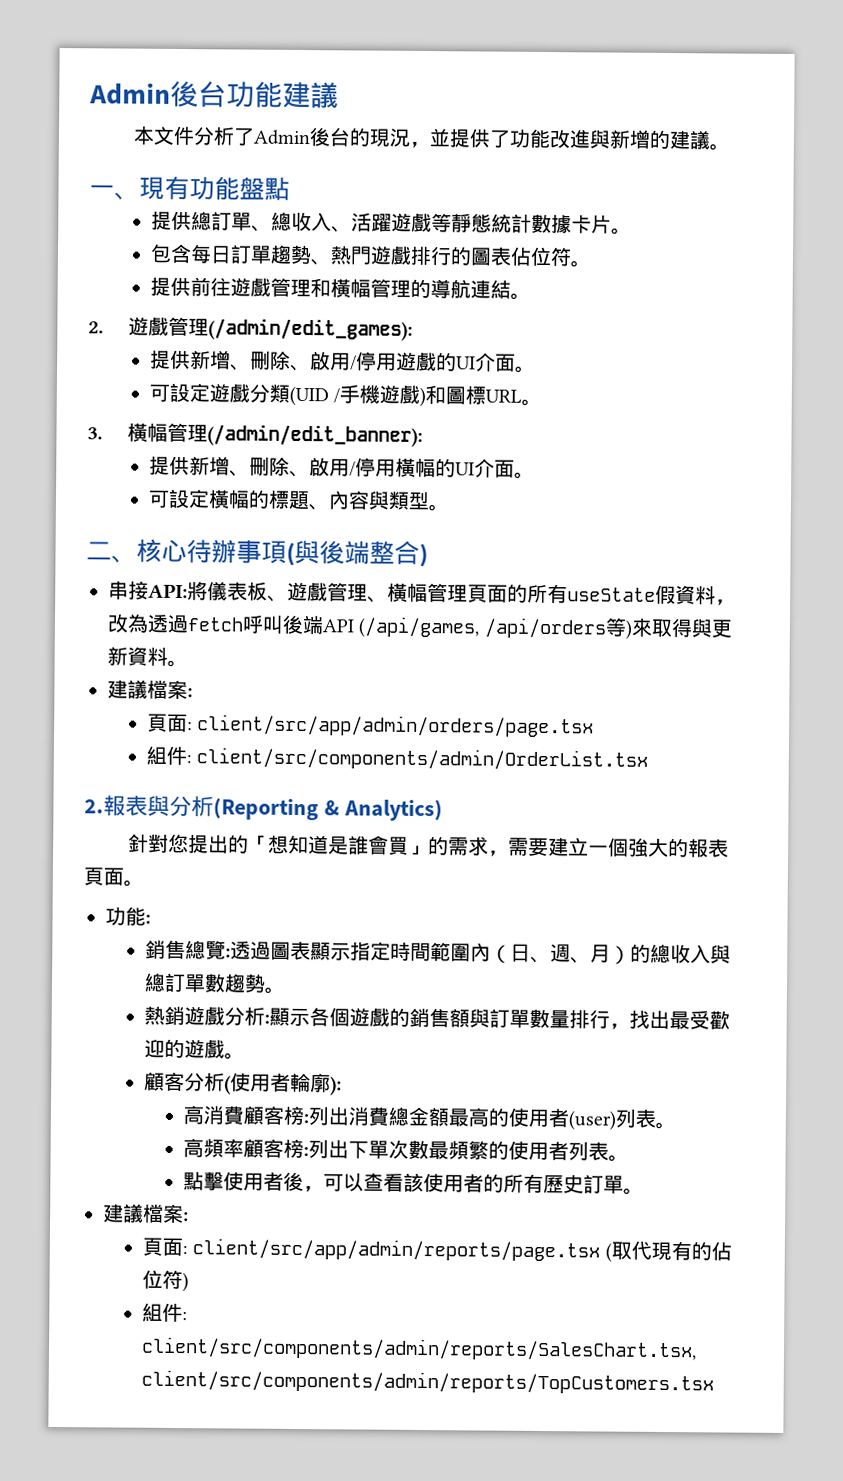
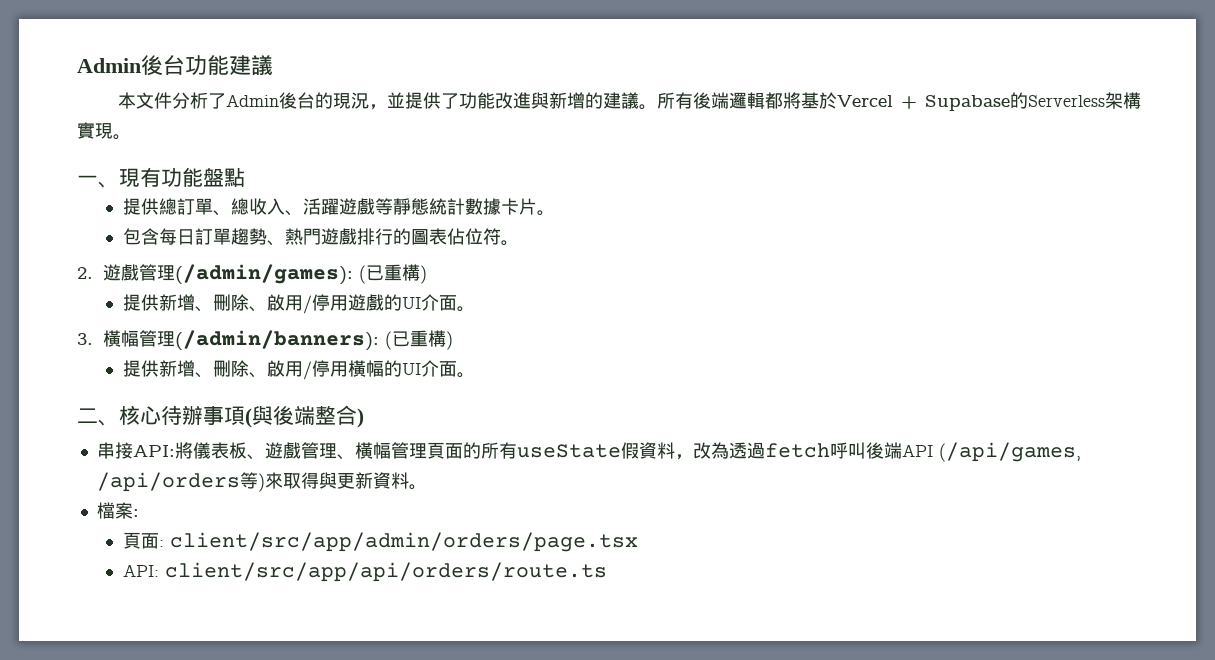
(730, 147) none -> [656,92,1141,111] [77,122,131,140] 所有後端邏輯都將基於Vercel + Supabase的Serverless架構實現。
[149,276,531,300] // 提供前往遊戲管理和橫幅管理的導航連結。 -> (519, 243) none
[207,318,413,341] (/admin/edit_games): -> [174,264,427,285] (/admin/games): (已重構)
[148,382,543,408] // 可設定遊戲分類(UID /手機遊戲)和圖標URL。 -> (475, 309) none
[206,424,423,447] (/admin/edit_banner): -> [174,330,453,351] (/admin/banners): (已重構)
[147,488,449,512] // 可設定橫幅的標題、內容與類型。 -> (475, 375) none
[107,679,148,699] 建議 -> (427, 487) none
[145,745,649,771] [84,795,443,822] [127,833,729,858] [83,867,144,887] [105,906,151,926] [144,939,731,965] [143,972,285,994] [143,1005,730,1030] [143,1038,245,1060] [143,1071,342,1096] [182,1105,676,1131] [182,1138,629,1162] [182,1171,644,1195] [103,1203,189,1224] [141,1237,732,1263] [141,1269,189,1293] [141,1302,188,1323] [140,1336,697,1362] [140,1369,714,1395] 組件: client/src/components/admin/OrderList.tsx // 2.報表與分析(Reporting & Analytics) // 針對您提出的「想知道是誰會買」的需求，需要建立一個強大的報表頁面。 // 功能: // 銷售總覽:透過圖表顯示指定時間範圍內（日、週、月）的總收入與總訂單數趨勢。 // 熱銷遊戲分析:顯示各個遊戲的銷售額與訂單數量排行，找出最受歡迎的遊戲。 // 顧客分析(使用者輪廓): // 高消費顧客榜:列出消費總金額最高的使用者(user)列表。 // 高頻率顧客榜:列出下單次數最頻繁的使用者列表。 // 點擊使用者後，可以查看該使用者的所有歷史訂單。 // 建議檔案: // 頁面: client/src/app/admin/reports/page.tsx (取代現有的佔位符) // 組件: client/src/components/admin/reports/SalesChart.tsx, client/src/components/admin/reports/TopCustomers.tsx -> [122,562,607,582] API: client/src/app/api/orders/route.ts

